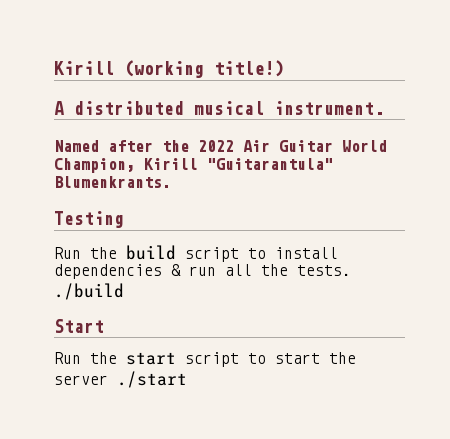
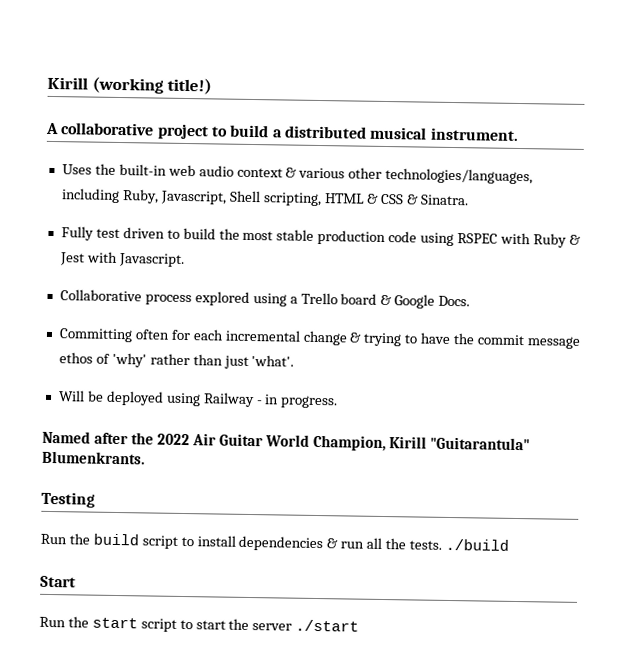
[74,101,384,115] distributed musical instrument. -> [60,122,519,141] [61,163,534,185] [60,188,470,207] [60,226,581,248] [59,251,185,267] [59,289,471,309] [58,328,580,349] [58,352,295,369] [57,390,339,409] collaborative project to build a distributed musical instrument. // Uses the built-in web audio context & various other technologies/languages, including Ruby, Javascript, Shell scripting, HTML & CSS & Sinatra. // Fully test driven to build the most stable production code using RSPEC with Ruby & Jest with Javascript. // Collaborative process explored using a Trello board & Google Docs. // Committing often for each incremental change & trying to have the commit message ethos of 'why' rather than just 'what'. // Will be deployed using Railway - in progress.

